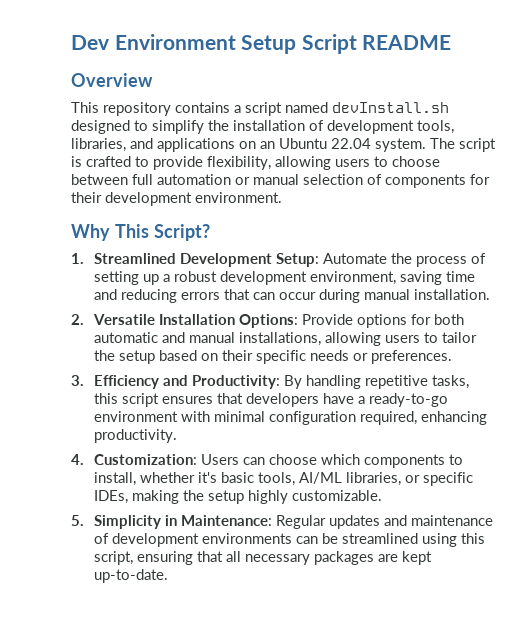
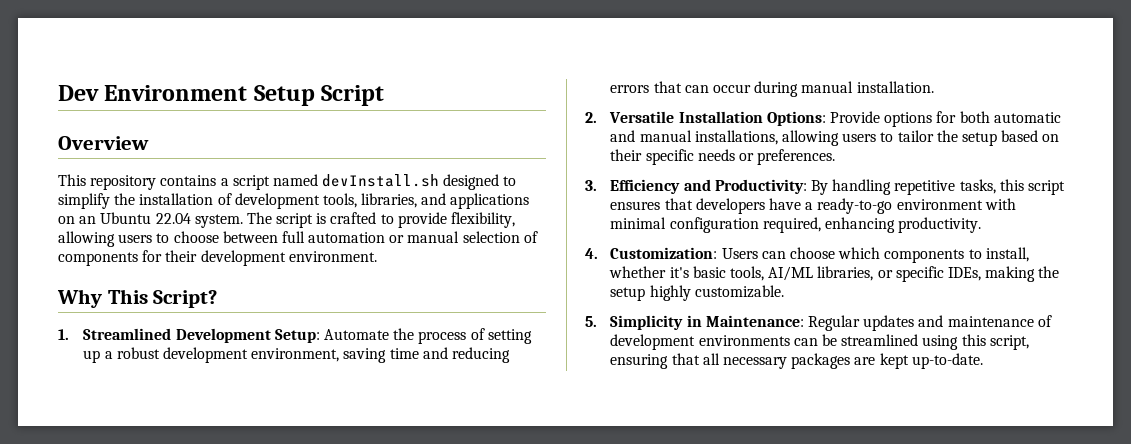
[362,35,452,50] README -> (385, 95) none

